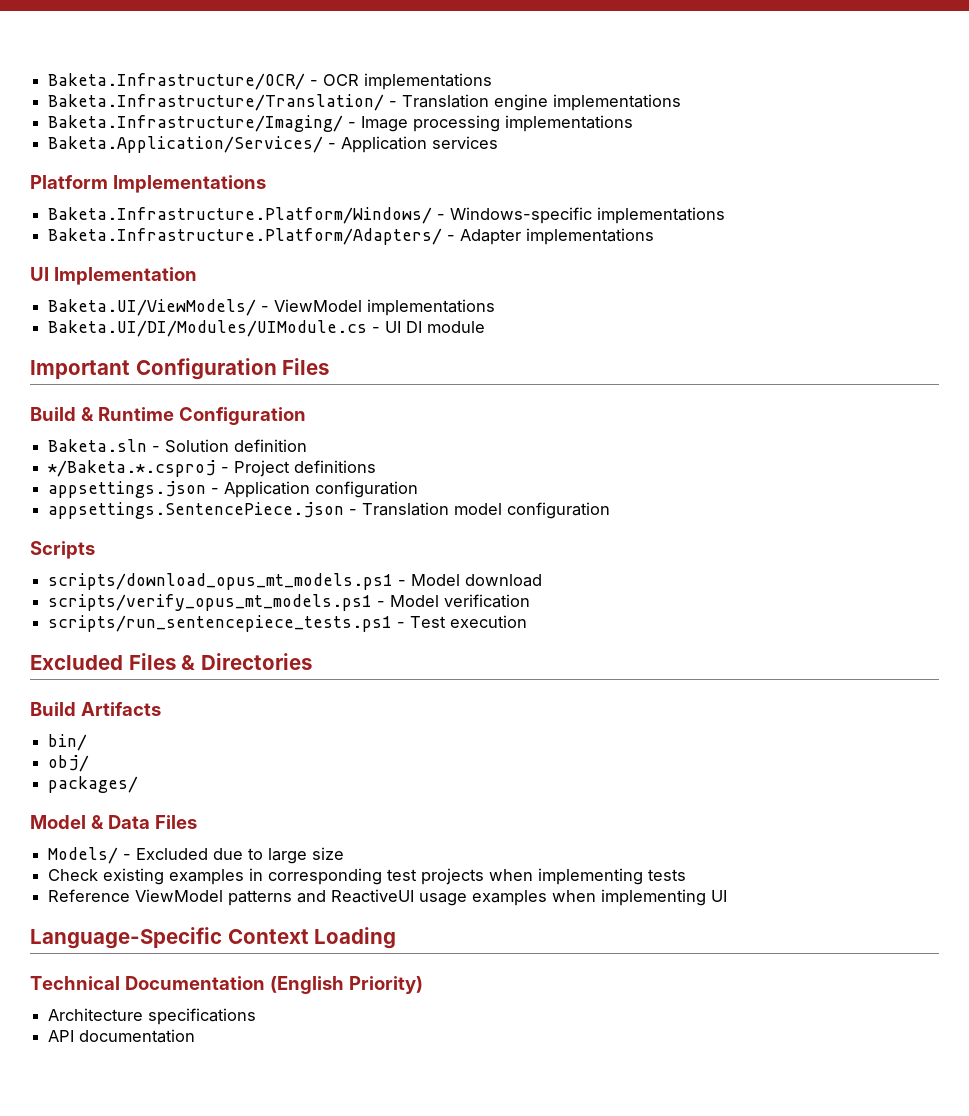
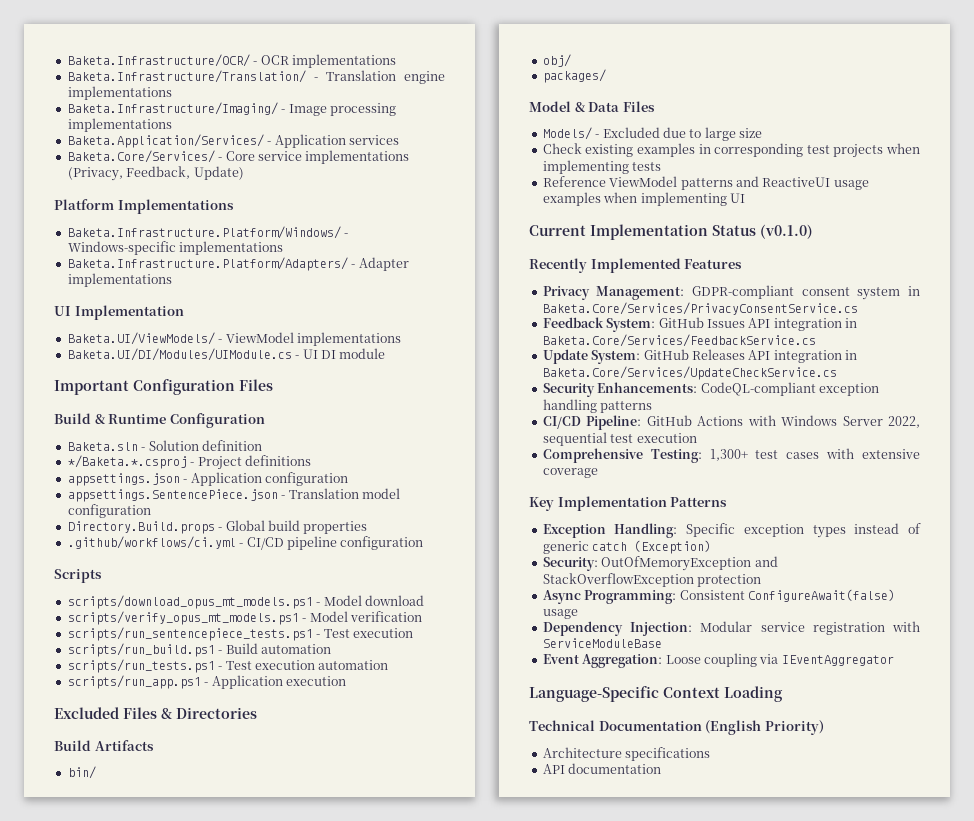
(499, 142) none -> [67,150,410,164] [67,166,244,181] // Baketa.Core/Services/ - Core service implementations (Privacy, Feedback, Update)
(611, 510) none -> [67,520,368,534] [67,536,424,550] // Directory.Build.props - Global build properties // .github/workflows/ci.yml - CI/CD pipeline configuration
(528, 621) none -> [67,643,331,657] [67,659,389,673] [67,675,346,689] // scripts/run_build.ps1 - Build automation // scripts/run_tests.ps1 - Test execution automation // scripts/run_app.ps1 - Application execution
(728, 896) none -> [529,224,813,240] [529,258,743,273] [542,285,920,300] [542,302,858,315] [542,317,857,332] [542,334,816,347] [542,349,857,364] [542,366,837,380] [542,382,879,397] [542,399,653,413] [542,415,920,430] [542,432,697,446] [542,448,920,463] [542,468,598,478] [529,496,728,511] [542,523,921,538] [542,540,712,554] [542,556,778,571] [542,573,762,587] [542,589,895,604] [542,609,578,619] [542,621,920,636] [542,638,662,648] [542,653,894,668] // Current Implementation Status (v0.1.0) // Recently Implemented Features // Privacy Management: GDPR-compliant consent system in Baketa.Core/Services/PrivacyConsentService.cs // Feedback System: GitHub Issues API integration in Baketa.Core/Services/FeedbackService.cs // Update System: GitHub Releases API integration in Baketa.Core/Services/UpdateCheckService.cs // Security Enhancements: CodeQL-compliant exception handling patterns // CI/CD Pipeline: GitHub Actions with Windows Server 2022, sequential test execution // Comprehensive Testing: 1,300+ test cases with extensive coverage // Key Implementation Patterns // Exception Handling: Specific exception types instead of generic catch (Exception) // Security: OutOfMemoryException and StackOverflowException protection // Async Programming: Consistent ConfigureAwait(false) usage // Dependency Injection: Modular service registration with ServiceModuleBase // Event Aggregation: Loose coupling via IEventAggregator

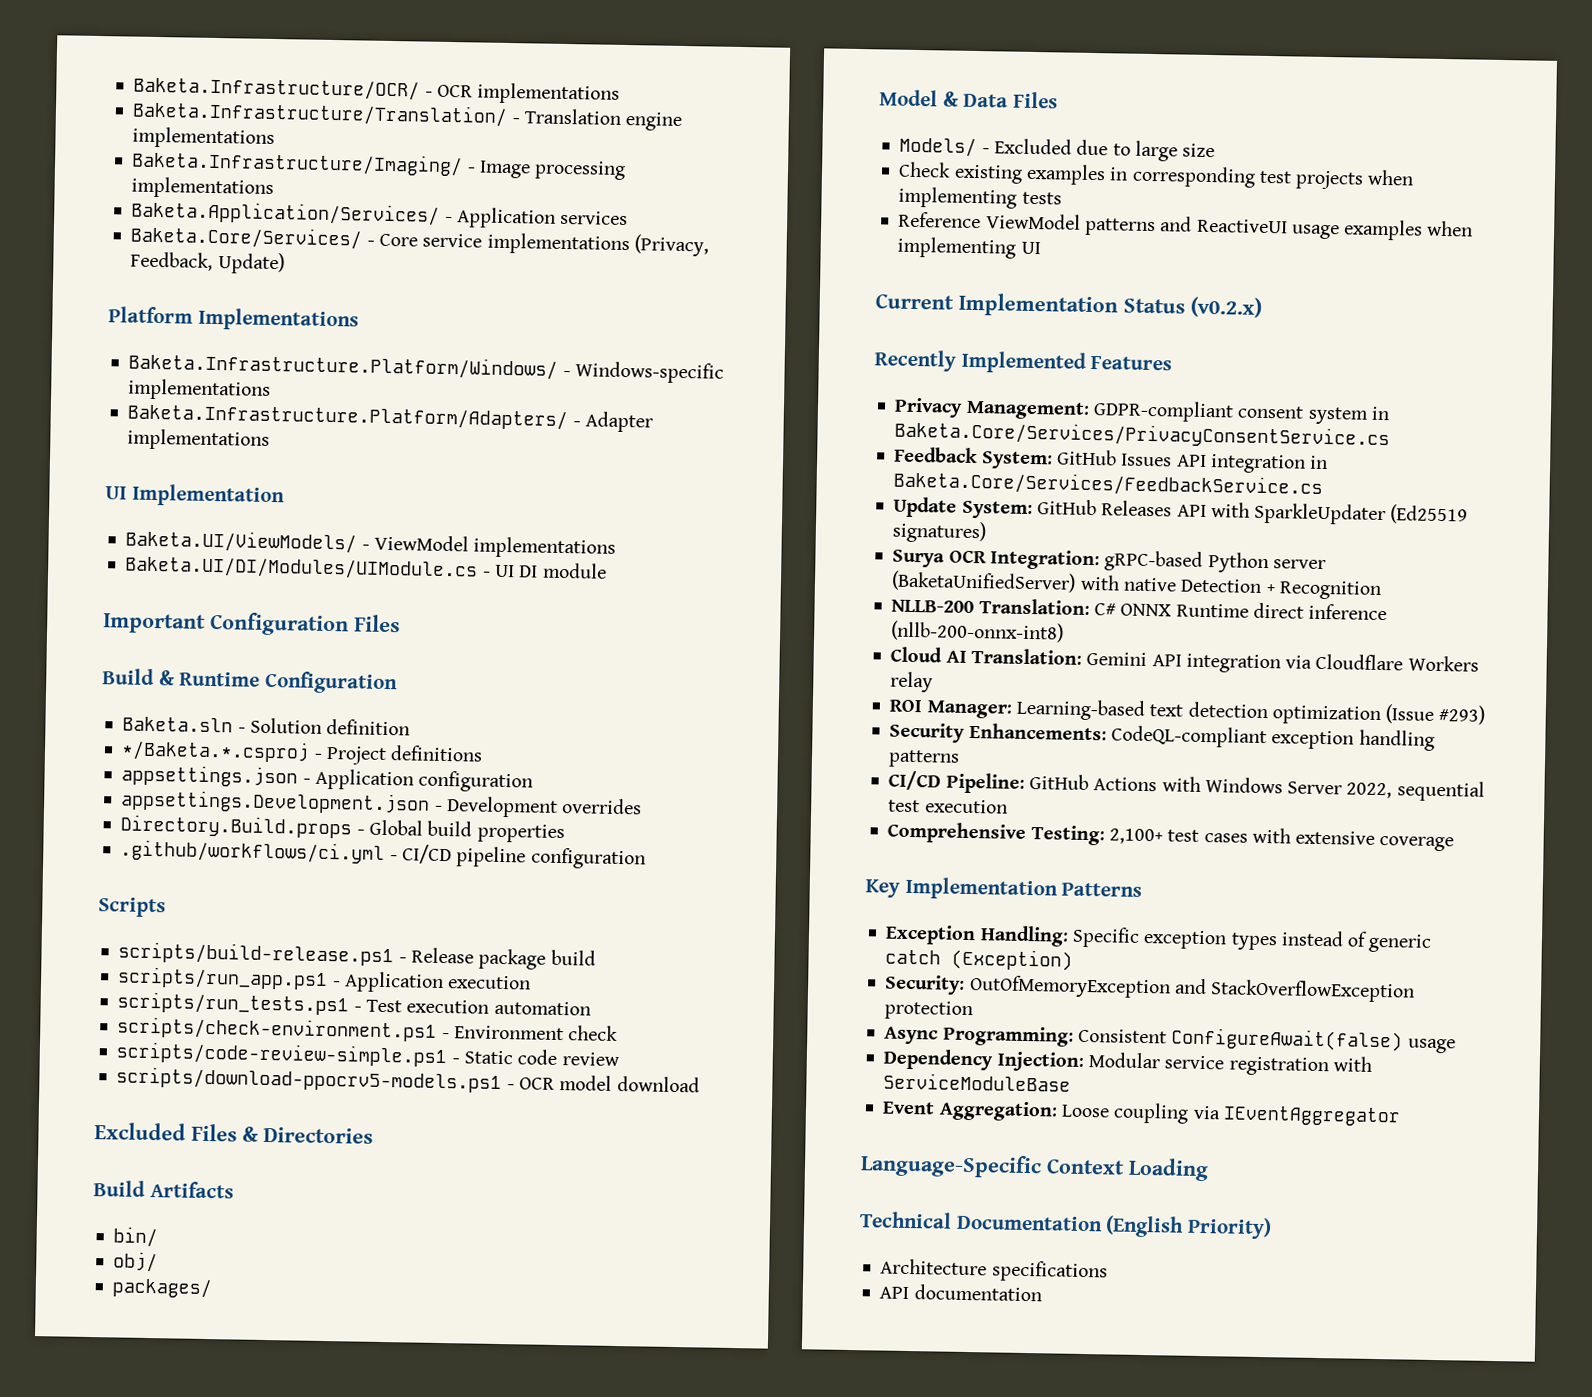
[67,488,400,502] [67,504,151,518] appsettings.SentencePiece.json - Translation model configuration -> [121,789,643,818] appsettings.Development.json - Development overrides
[67,595,424,609] [67,611,422,625] [67,627,413,641] [67,643,331,657] scripts/download_opus_mt_models.ps1 - Model download // scripts/verify_opus_mt_models.ps1 - Model verification // scripts/run_sentencepiece_tests.ps1 - Test execution // scripts/run_build.ps1 - Build automation -> [118,941,596,970] [117,966,532,994] scripts/build-release.ps1 - Release package build // scripts/run_app.ps1 - Application execution
[67,675,346,689] scripts/run_app.ps1 - Application execution -> [117,1016,619,1042] [116,1041,620,1068] [116,1066,700,1094] scripts/check-environment.ps1 - Environment check // scripts/code-review-simple.ps1 - Static code review // scripts/download-ppocrv5-models.ps1 - OCR model download
[760,224,813,239] (v0.1.0) -> [1190,296,1262,318] (v0.2.x)
[773,350,857,363] [542,366,837,380] integration in Baketa.Core/Services/UpdateCheckService.cs -> [1210,502,1469,526] [892,520,988,544] [892,549,1326,574] [891,570,1382,600] [891,598,1388,621] [891,620,1065,643] [890,646,1479,674] [890,671,934,693] [889,698,1486,726] with SparkleUpdater (Ed25519 signatures) // Surya OCR Integration: gRPC-based Python server (BaketaUnifiedServer) with native Detection + Recognition // NLLB-200 Translation: C# ONNX Runtime direct inference (nllb-200-onnx-int8) // Cloud AI Translation: Gemini API integration via Cloudflare Workers relay // ROI Manager: Learning-based text detection optimization (Issue #293)
[709,449,748,461] 1,300+ -> [1108,828,1163,845] 2,100+

